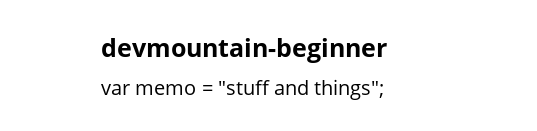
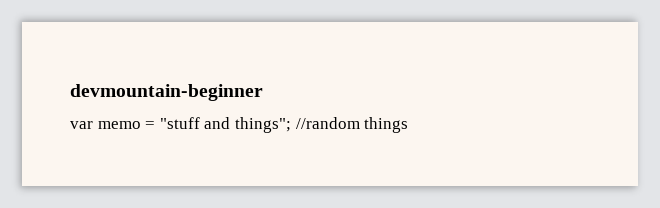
(385, 89) none -> [295,117,409,133] //random things

